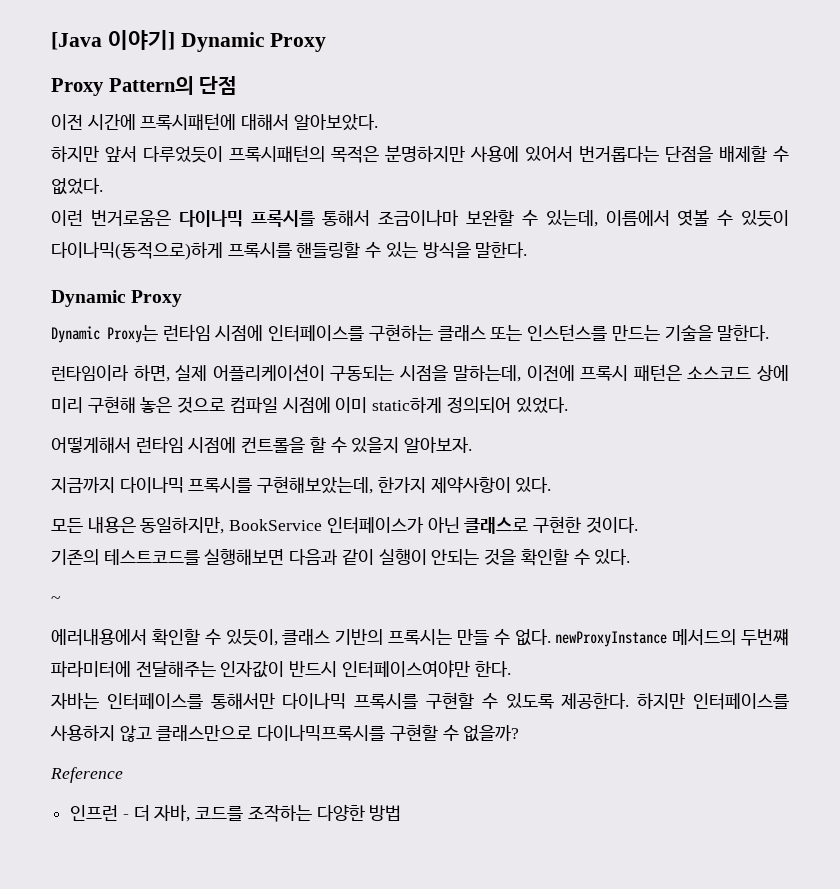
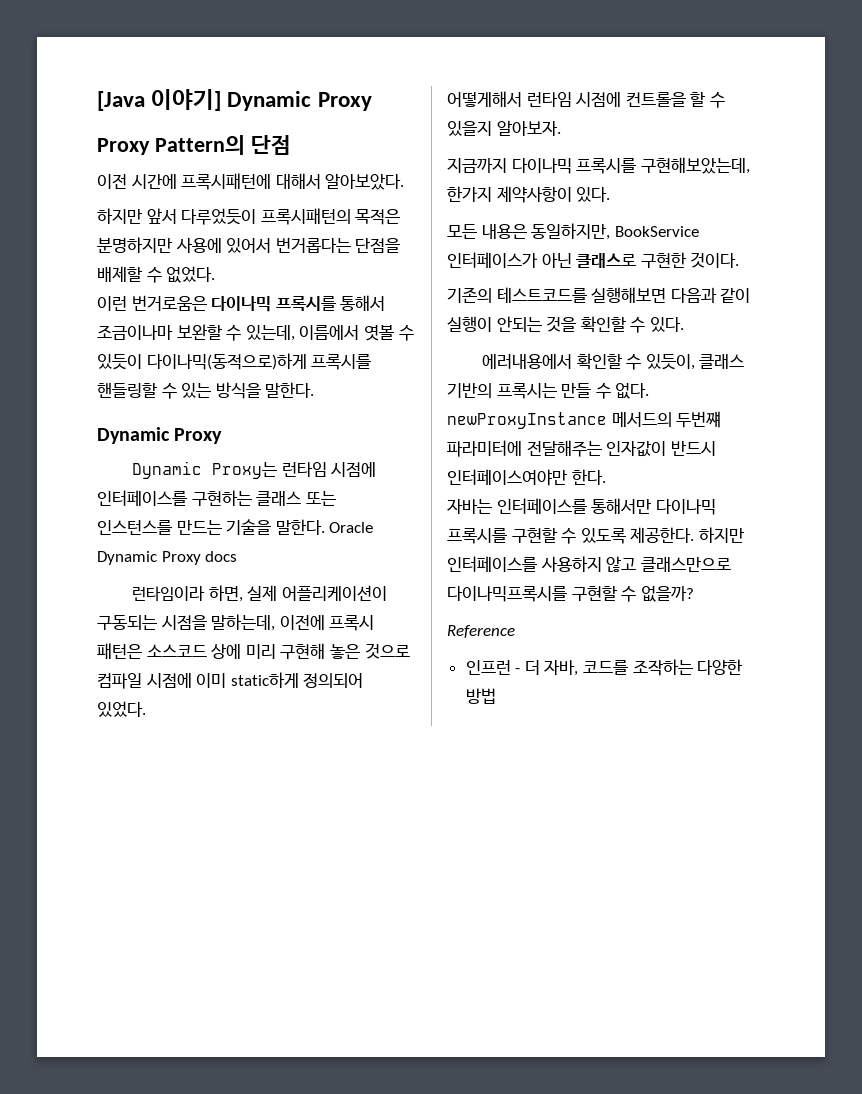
(770, 333) none -> [329,522,374,533] [97,551,238,565] Oracle Dynamic Proxy docs
[51,596,60,603] // ~ -> (684, 324) none

